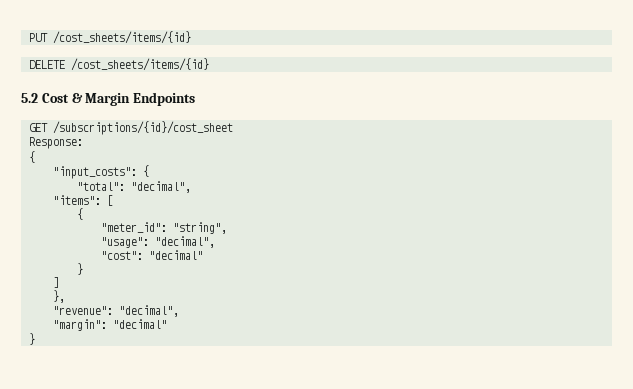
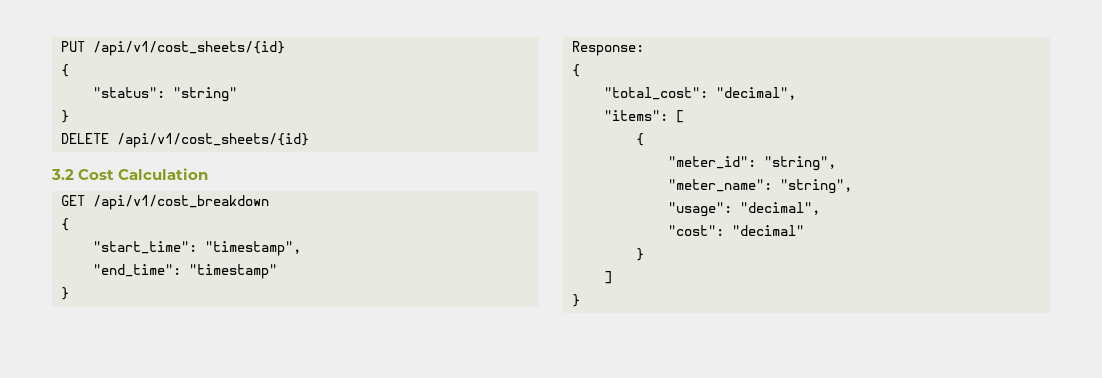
[52,31,191,44] [28,58,209,71] [21,92,196,106] [28,121,233,135] /cost_sheets/items/{id} // DELETE /cost_sheets/items/{id} // 5.2 Cost & Margin Endpoints // GET /subscriptions/{id}/cost_sheet -> [92,41,285,56] [60,64,69,77] [92,87,237,102] [60,110,69,123] [60,133,309,148] [51,168,209,180] [60,195,269,210] [60,218,69,231] [92,241,301,256] [92,264,277,279] [60,287,69,300] /api/v1/cost_sheets/{id} // { // "status": "string" // } // DELETE /api/v1/cost_sheets/{id} // 3.2 Cost Calculation // GET /api/v1/cost_breakdown // { // "start_time": "timestamp", // "end_time": "timestamp" // }
[52,165,149,179] [76,182,125,191] "input_costs": { // "total": -> [603,87,708,100] "total_cost":
(227, 228) none -> [667,179,852,194] // "meter_name": "string",
[52,290,65,303] [52,305,179,317] [52,319,167,331] // }, // "revenue": "decimal", // "margin": "decimal" -> (612, 277) none

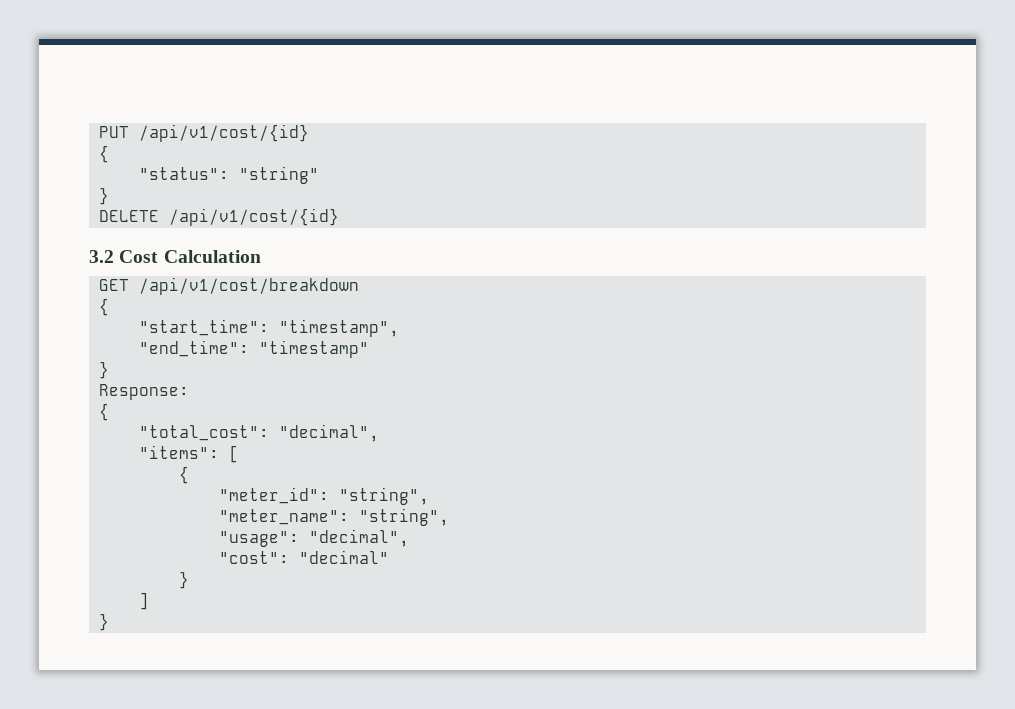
[92,41,285,56] /api/v1/cost_sheets/{id} -> [139,124,310,142] /api/v1/cost/{id}
[116,133,309,148] /api/v1/cost_sheets/{id} -> [169,208,340,226] /api/v1/cost/{id}
[92,195,269,210] /api/v1/cost_breakdown -> [139,277,360,295] /api/v1/cost/breakdown

